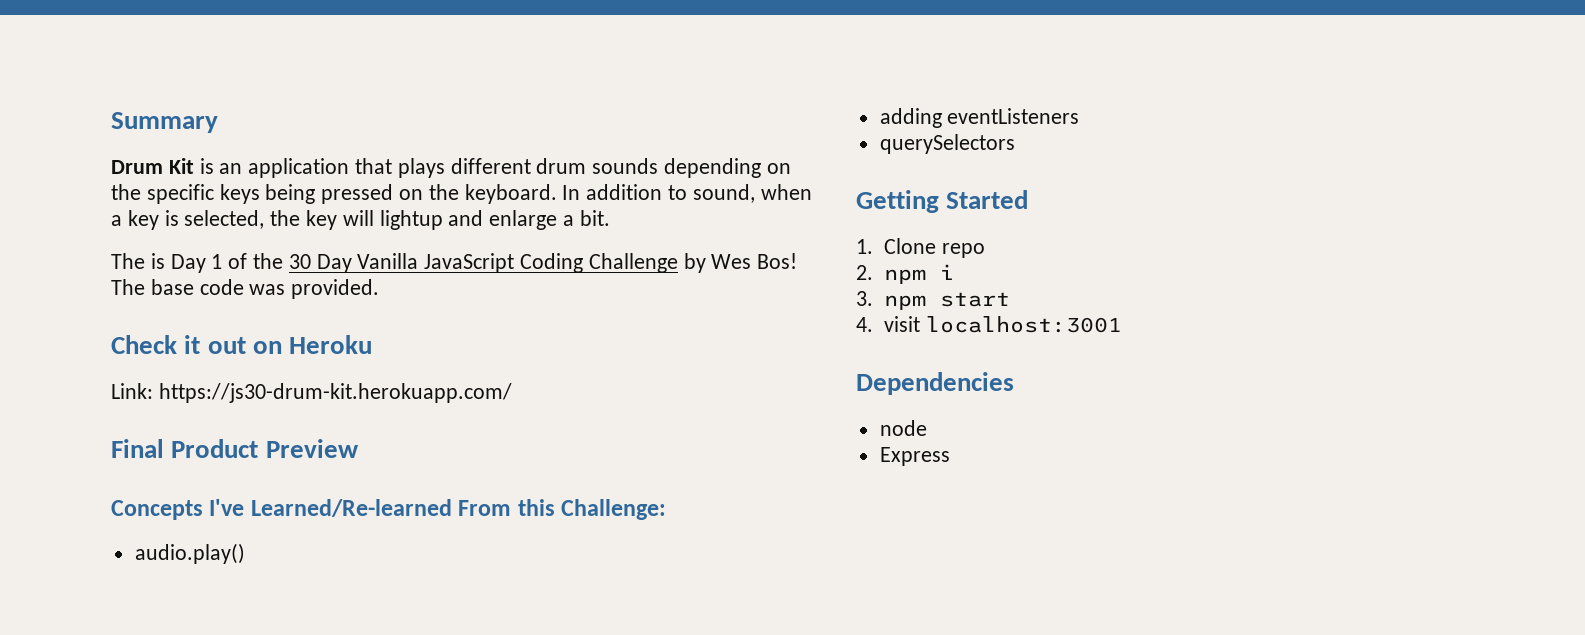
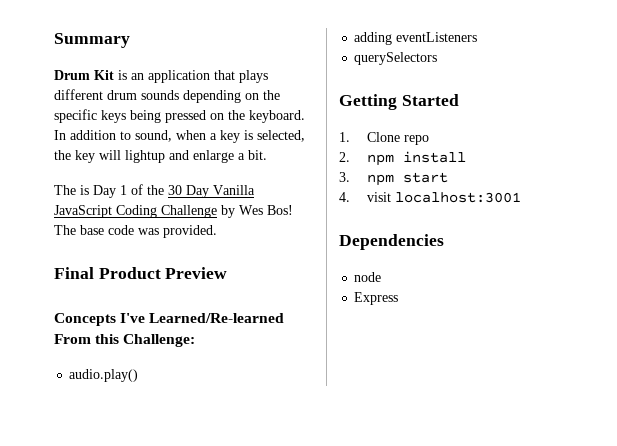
[111,335,373,354] [111,383,512,403] // Check it out on Heroku // Link: https://js30-drum-kit.herokuapp.com/ -> (217, 231) none
[939,264,954,280] i -> [402,151,466,163] install

